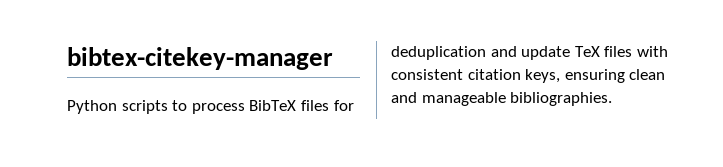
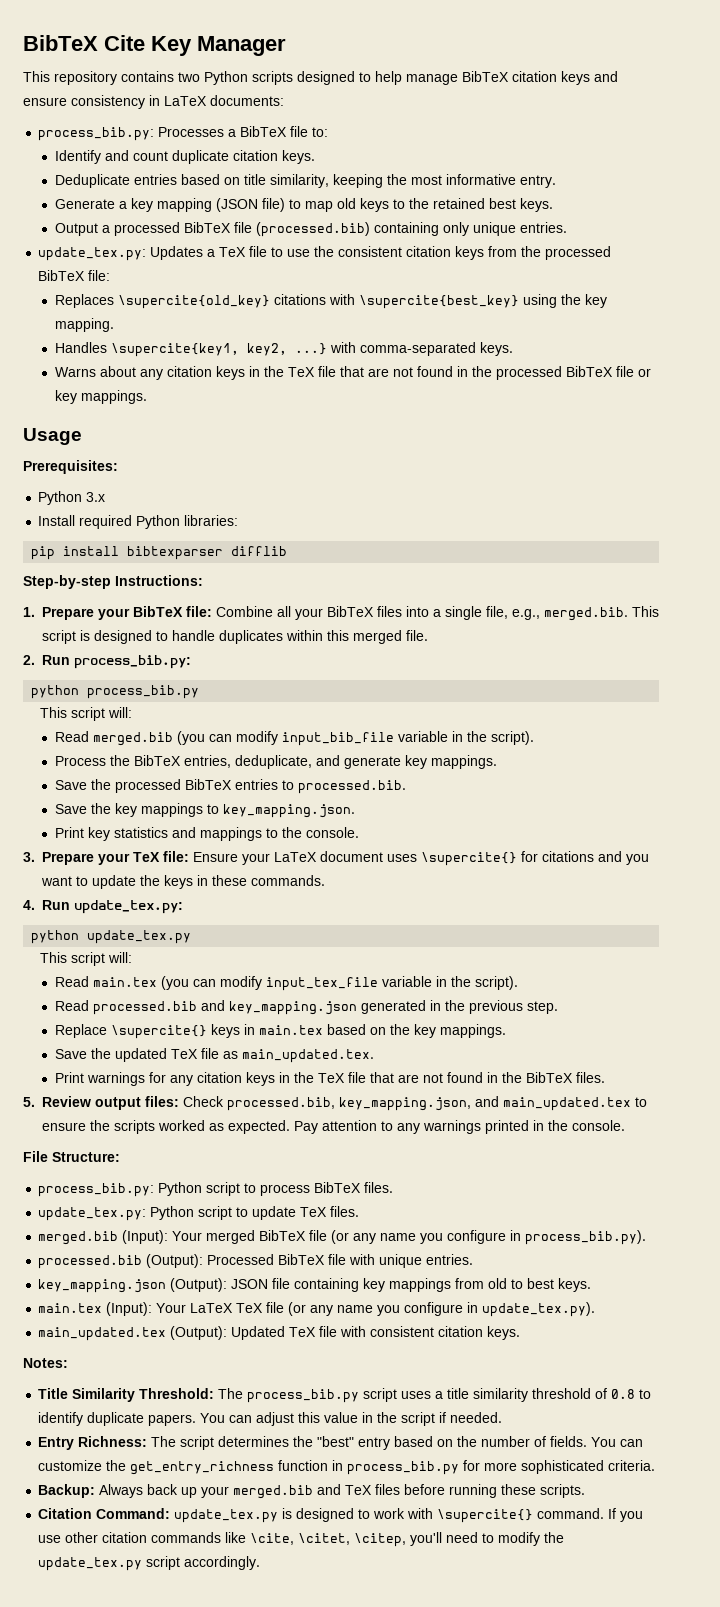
[67,47,333,70] [67,100,354,114] [391,46,668,60] [391,69,666,83] [391,92,613,106] bibtex-citekey-manager // Python scripts to process BibTeX files for deduplication and update TeX files with consistent citation keys, ensuring clean and manageable bibliographies. -> [23,35,286,56] [23,71,618,85] [23,95,284,109] [38,126,329,141] [55,150,316,164] [55,174,557,188] [55,198,554,212] [55,222,568,237] [38,246,612,261] [38,270,111,281] [55,294,608,309] [55,318,115,332] [55,342,514,357] [55,366,652,380] [55,390,148,404] [23,428,82,445] [23,460,118,474] [38,491,106,505] [38,515,239,529] [31,546,288,560] [23,575,203,589] [23,606,659,621] [42,630,428,644] [23,655,191,669] [31,685,200,699] [39,707,132,721] [55,731,535,746] [55,755,498,769] [55,779,407,794] [55,803,356,818] [55,827,360,841] [23,851,649,866] [41,875,325,889] [23,900,183,914] [31,930,192,944] [39,952,132,966] [55,976,519,991] [55,1000,559,1015] [55,1024,507,1039] [55,1048,375,1063] [55,1072,606,1086] [23,1096,647,1111] [42,1120,625,1134] [23,1151,120,1162] [38,1182,394,1197] [38,1206,360,1221] [38,1230,647,1245] [38,1254,474,1269] [38,1278,592,1293] [38,1302,596,1317] [38,1326,521,1341] [23,1358,68,1368] [38,1388,652,1403] [38,1412,503,1426] [38,1436,644,1450] [38,1460,656,1475] [38,1484,586,1499] [38,1508,644,1523] [38,1532,565,1547] [38,1556,261,1571] BibTeX Cite Key Manager // This repository contains two Python scripts designed to help manage BibTeX citation keys and ensure consistency in LaTeX documents: // process_bib.py: Processes a BibTeX file to: // Identify and count duplicate citation keys. // Deduplicate entries based on title similarity, keeping the most informative entry. // Generate a key mapping (JSON file) to map old keys to the retained best keys. // Output a processed BibTeX file (processed.bib) containing only unique entries. // update_tex.py: Updates a TeX file to use the consistent citation keys from the processed BibTeX file: // Replaces \supercite{old_key} citations with \supercite{best_key} using the key mapping. // Handles \supercite{key1, key2, ...} with comma-separated keys. // Warns about any citation keys in the TeX file that are not found in the processed BibTeX file or key mappings. // Usage // Prerequisites: // Python 3.x // Install required Python libraries: // pip install bibtexparser difflib // Step-by-step Instructions: // 1. Prepare your BibTeX file: Combine all your BibTeX files into a single file, e.g., merged.bib. This script is designed to handle duplicates within this merged file. // 2. Run process_bib.py: // python process_bib.py // This script will: // Read merged.bib (you can modify input_bib_file variable in the script). // Process the BibTeX entries, deduplicate, and generate key mappings. // Save the processed BibTeX entries to processed.bib. // Save the key mappings to key_mapping.json. // Print key statistics and mappings to the console. // 3. Prepare your TeX file: Ensure your LaTeX document uses \supercite{} for citations and you want to update the keys in these commands. // 4. Run update_tex.py: // python update_tex.py // This script will: // Read main.tex (you can modify input_tex_file variable in the script). // Read processed.bib and key_mapping.json generated in the previous step. // Replace \supercite{} keys in main.tex based on the key mappings. // Save the updated TeX file as main_updated.tex. // Print warnings for any citation keys in the TeX file that are not found in the BibTeX files. // 5. Review output files: Check processed.bib, key_mapping.json, and main_updated.tex to ensure the scripts worked as expected. Pay attention to any warnings printed in the console. // File Structure: // process_bib.py: Python script to process BibTeX files. // update_tex.py: Python script to update TeX files. // merged.bib (Input): Your merged BibTeX file (or any name you configure in process_bib.py). // processed.bib (Output): Processed BibTeX file with unique entries. // key_mapping.json (Output): JSON file containing key mappings from old to best keys. // main.tex (Input): Your LaTeX TeX file (or any name you configure in update_tex.py). // main_updated.tex (Output): Updated TeX file with consistent citation keys. // Notes: // Title Similarity Threshold: The process_bib.py script uses a title similarity threshold of 0.8 to identify duplicate papers. You can adjust this value in the script if needed. // Entry Richness: The script determines the "best" entry based on the number of fields. You can customize the get_entry_richness function in process_bib.py for more sophisticated criteria. // Backup: Always back up your merged.bib and TeX files before running these scripts. // Citation Command: update_tex.py is designed to work with \supercite{} command. If you use other citation commands like \cite, \citet, \citep, you'll need to modify the update_tex.py script accordingly.

